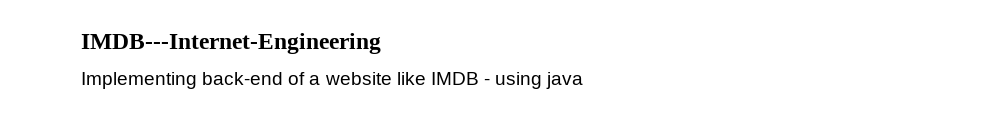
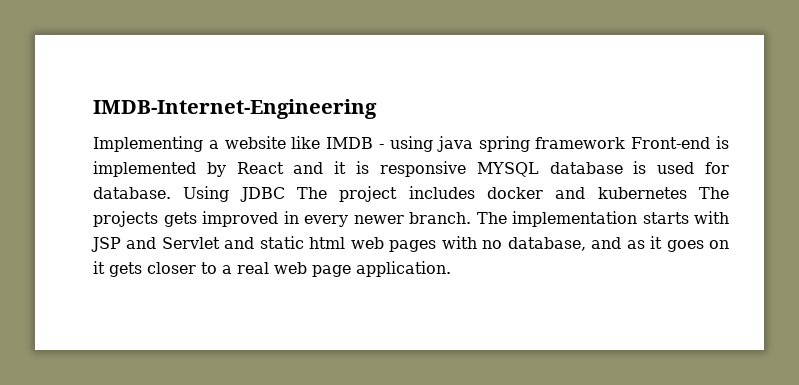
[81,33,381,54] IMDB---Internet-Engineering -> [93,99,377,119] IMDB-Internet-Engineering
[202,72,306,85] back-end of -> (203, 144) none
(584, 80) none -> [478,136,729,152] [93,161,730,177] [93,186,729,202] [93,211,729,227] [91,236,729,252] [93,261,451,277] spring framework Front-end is implemented by React and it is responsive MYSQL database is used for database. Using JDBC The project includes docker and kubernetes The projects gets improved in every newer branch. The implementation starts with JSP and Servlet and static html web pages with no database, and as it goes on it gets closer to a real web page application.

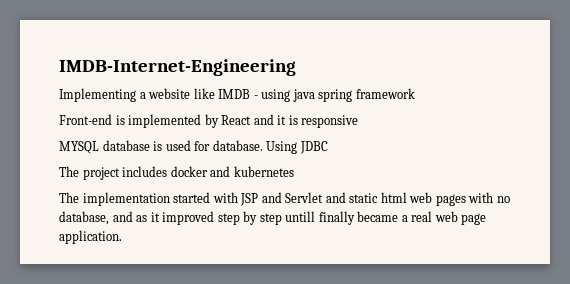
(626, 143) none -> (415, 93) //
(466, 169) none -> (359, 121) //
(285, 194) none -> (328, 147) //
[699,187,729,199] [93,211,471,227] The projects gets improved in every newer branch. -> (294, 171) //
[642,212,689,224] starts -> [173,192,211,203] started
[666,240,729,252] [93,261,217,277] goes on it gets closer to -> [162,211,399,225] improved step by step untill finally became

